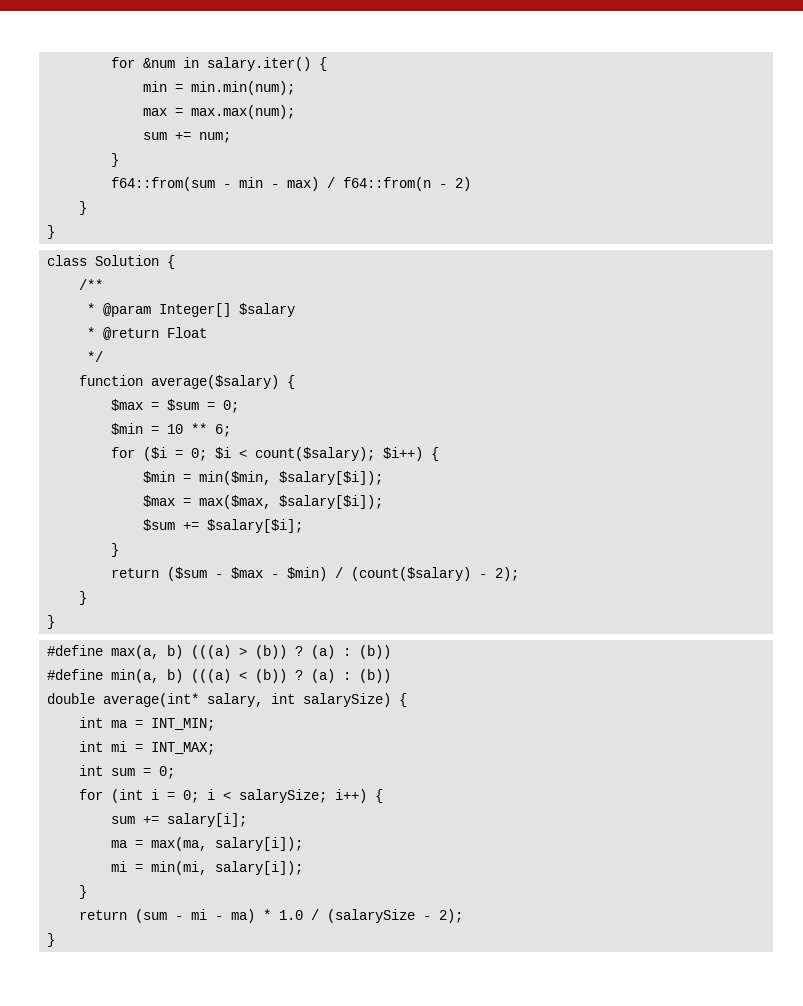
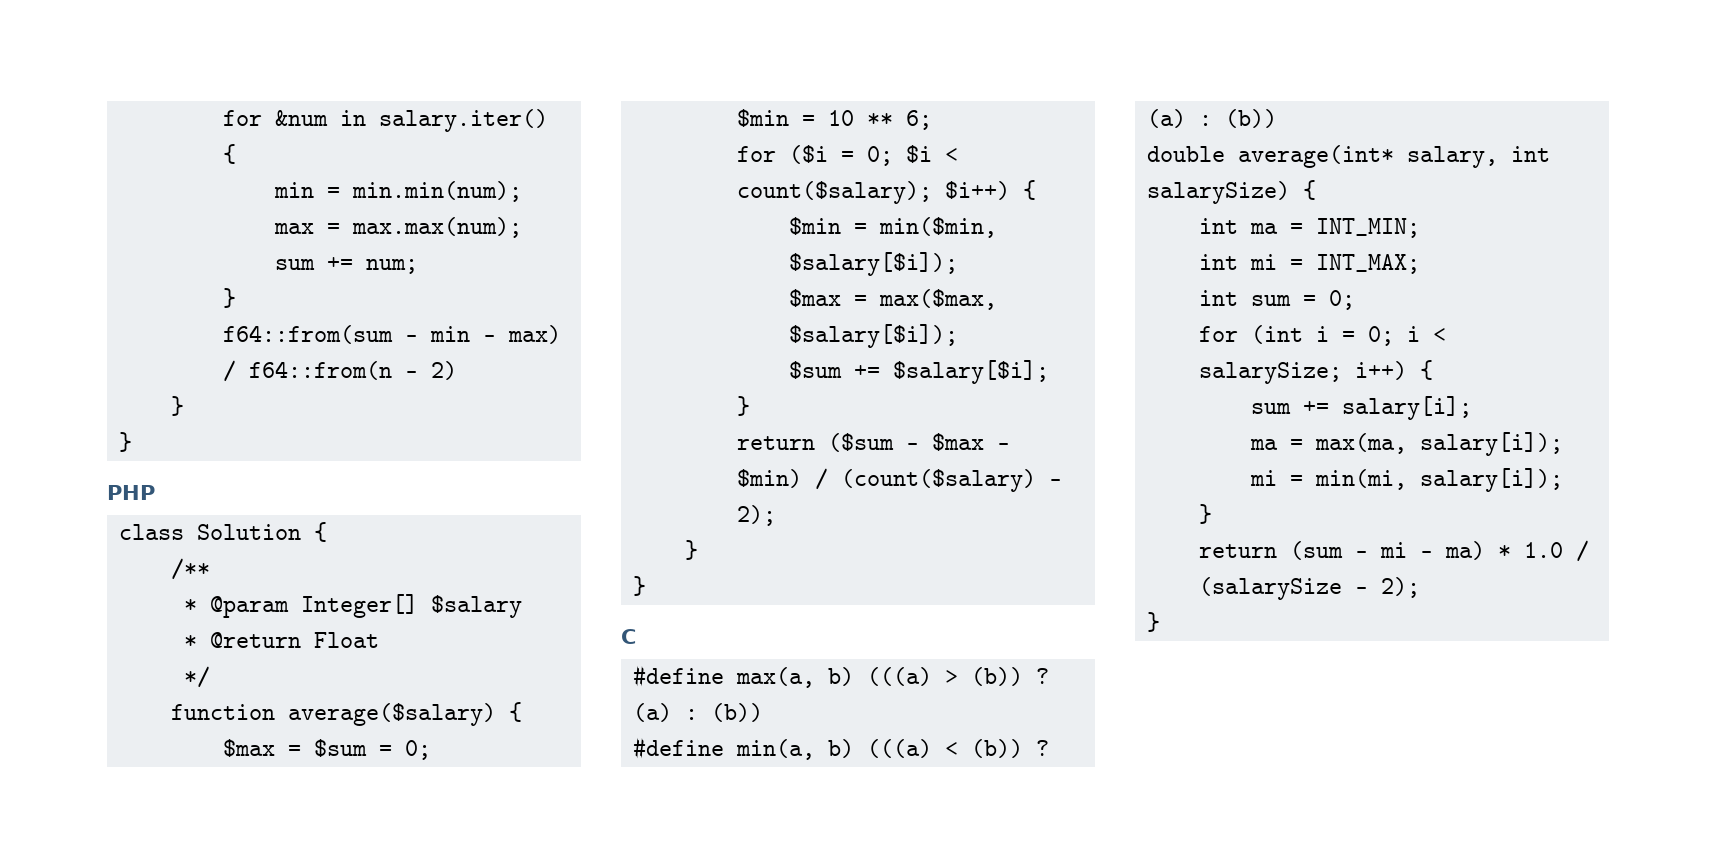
(55, 232) none -> [107,485,155,500] // PHP
(55, 622) none -> [621,629,636,644] // C

